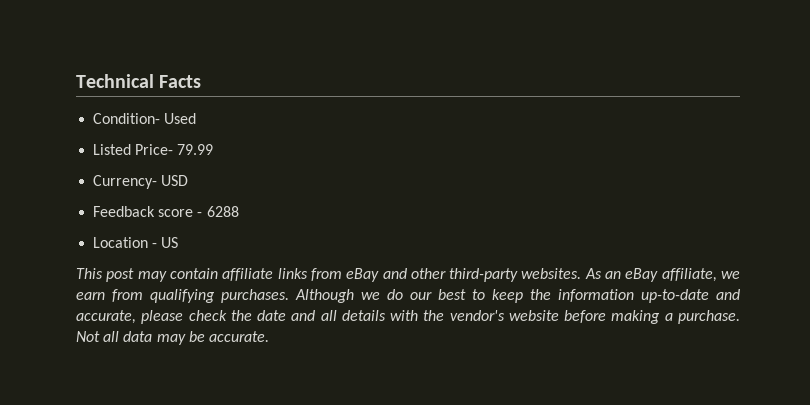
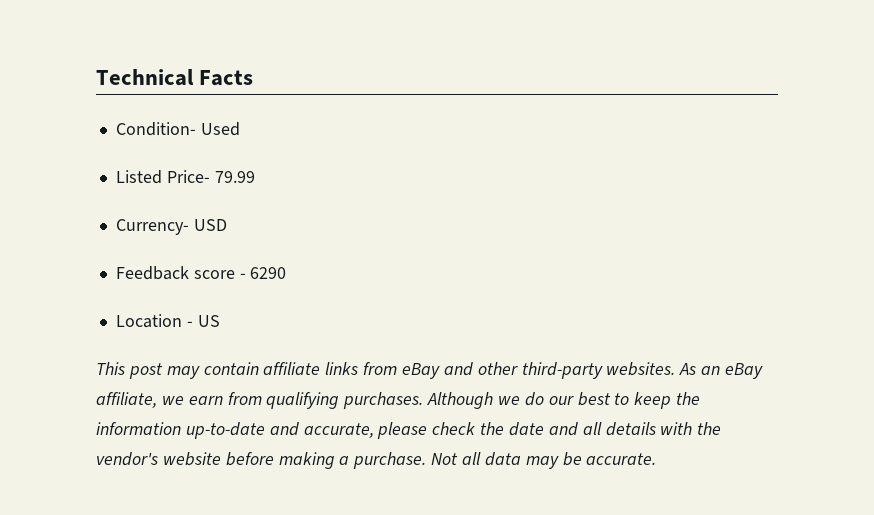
[206,206,239,217] 6288 -> [250,267,287,279] 6290

